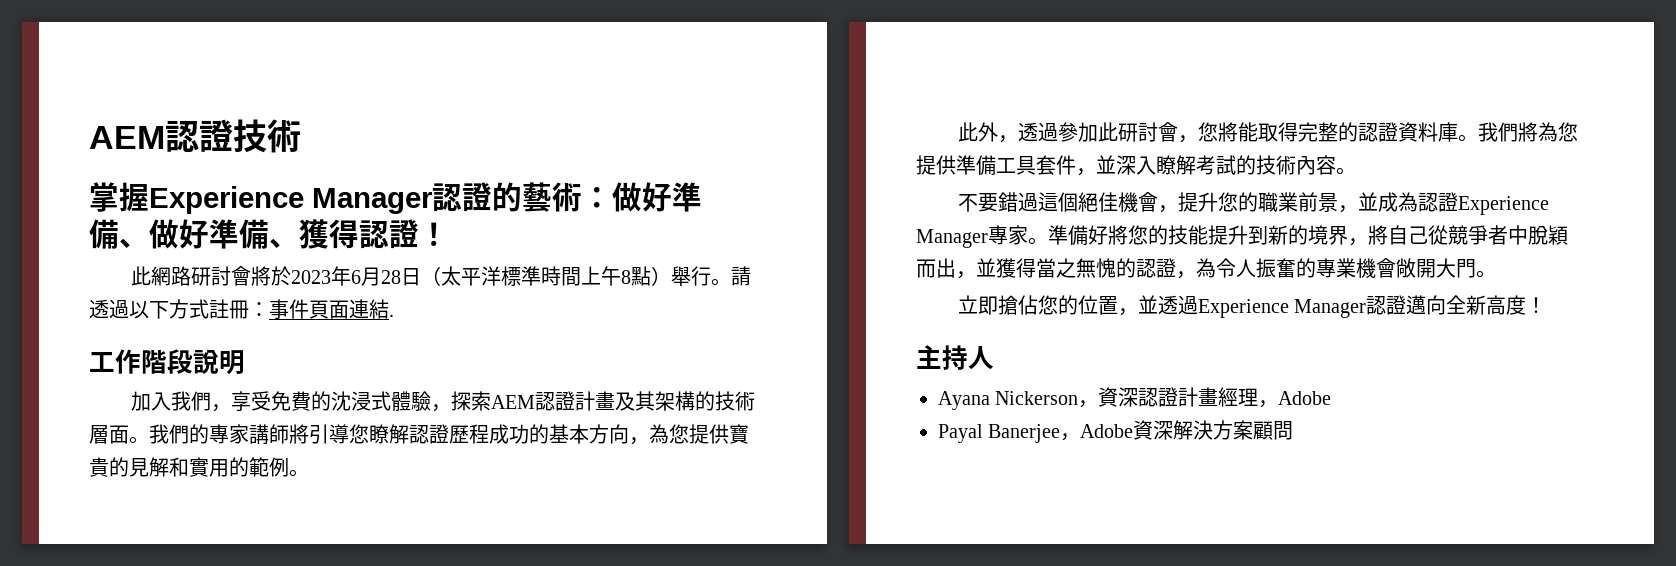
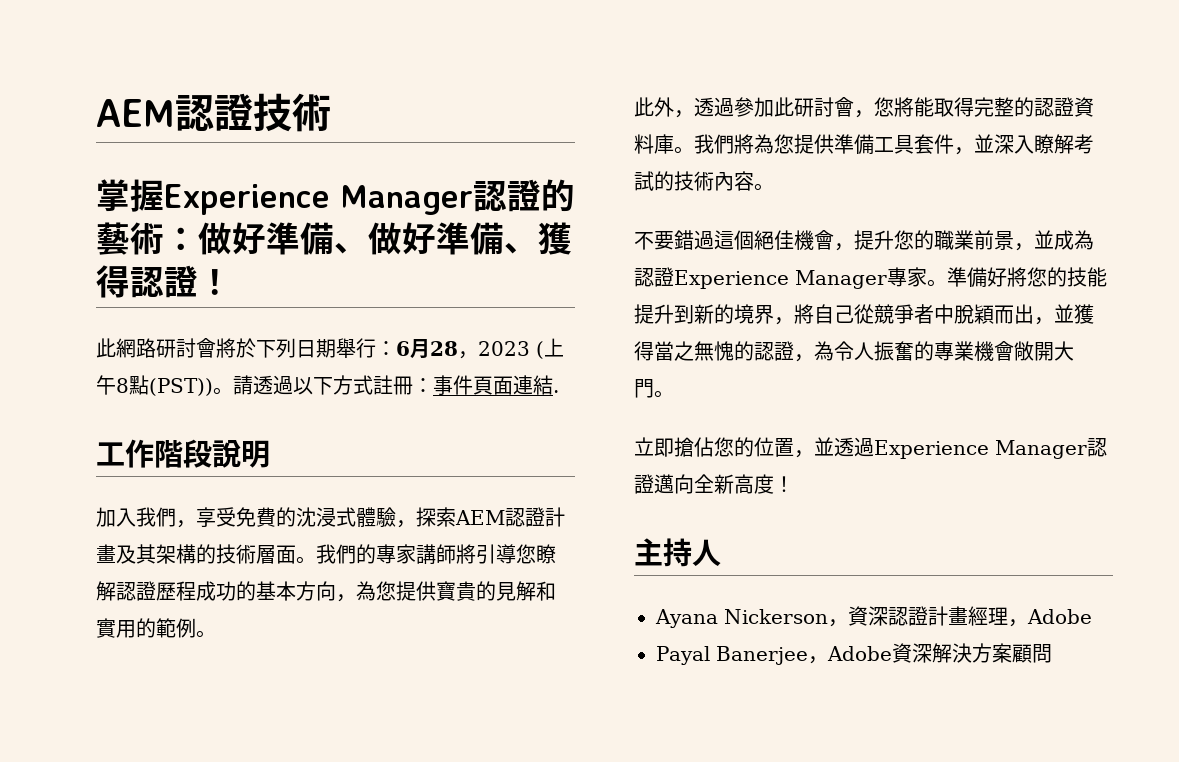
[290,266,581,286] 2023年6月28日（太平洋標準時間 -> [256,338,544,359] 下列日期舉行：6月28，2023 (
[650,266,711,286] ）舉行 -> [149,378,213,396] (PST))

